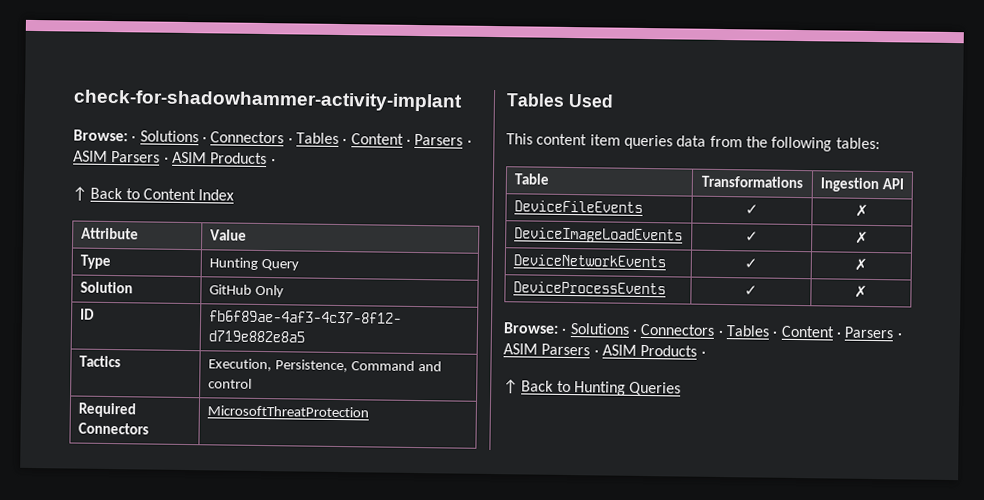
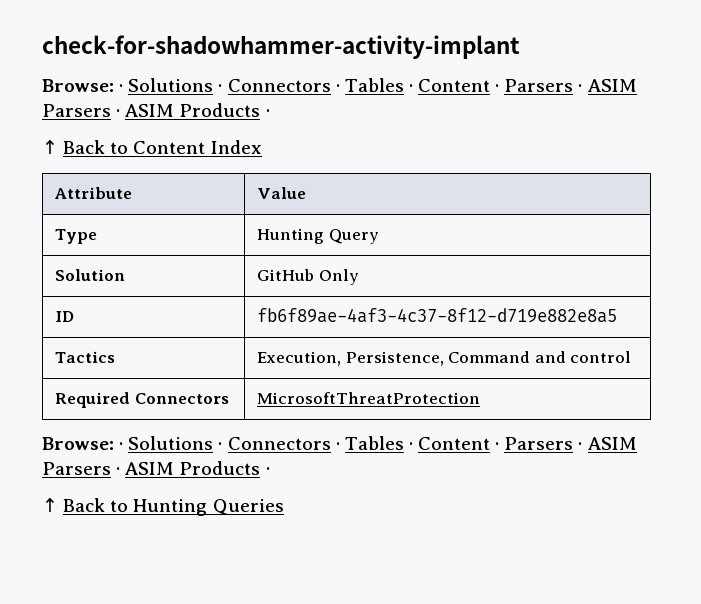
[506,93,614,108] [506,133,880,152] [513,173,550,185] [701,175,803,189] [820,177,904,193] [513,200,643,213] [745,204,759,215] [855,204,869,217] [513,227,683,244] [745,231,759,242] [855,231,869,244] [512,254,666,268] [744,258,758,269] [854,258,868,271] [512,281,666,295] [744,285,758,296] [854,285,868,298] // Tables Used // This content item queries data from the following tables: // Table | Transformations | Ingestion API // DeviceFileEvents | ✓ | ✗ // DeviceImageLoadEvents | ✓ | ✗ // DeviceNetworkEvents | ✓ | ✗ // DeviceProcessEvents | ✓ | ✗ -> (481, 398) none

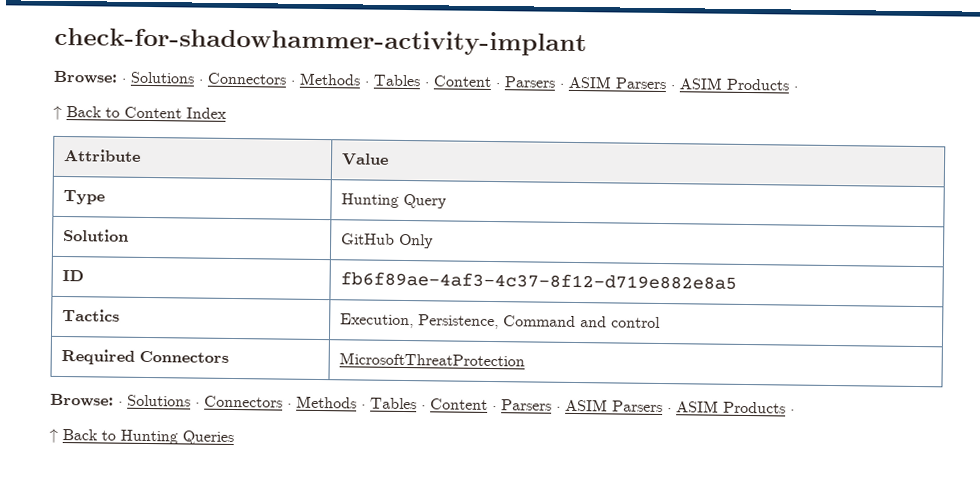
(340, 88) none -> [299,72,369,86] Methods ·
(340, 446) none -> [296,395,366,409] Methods ·

